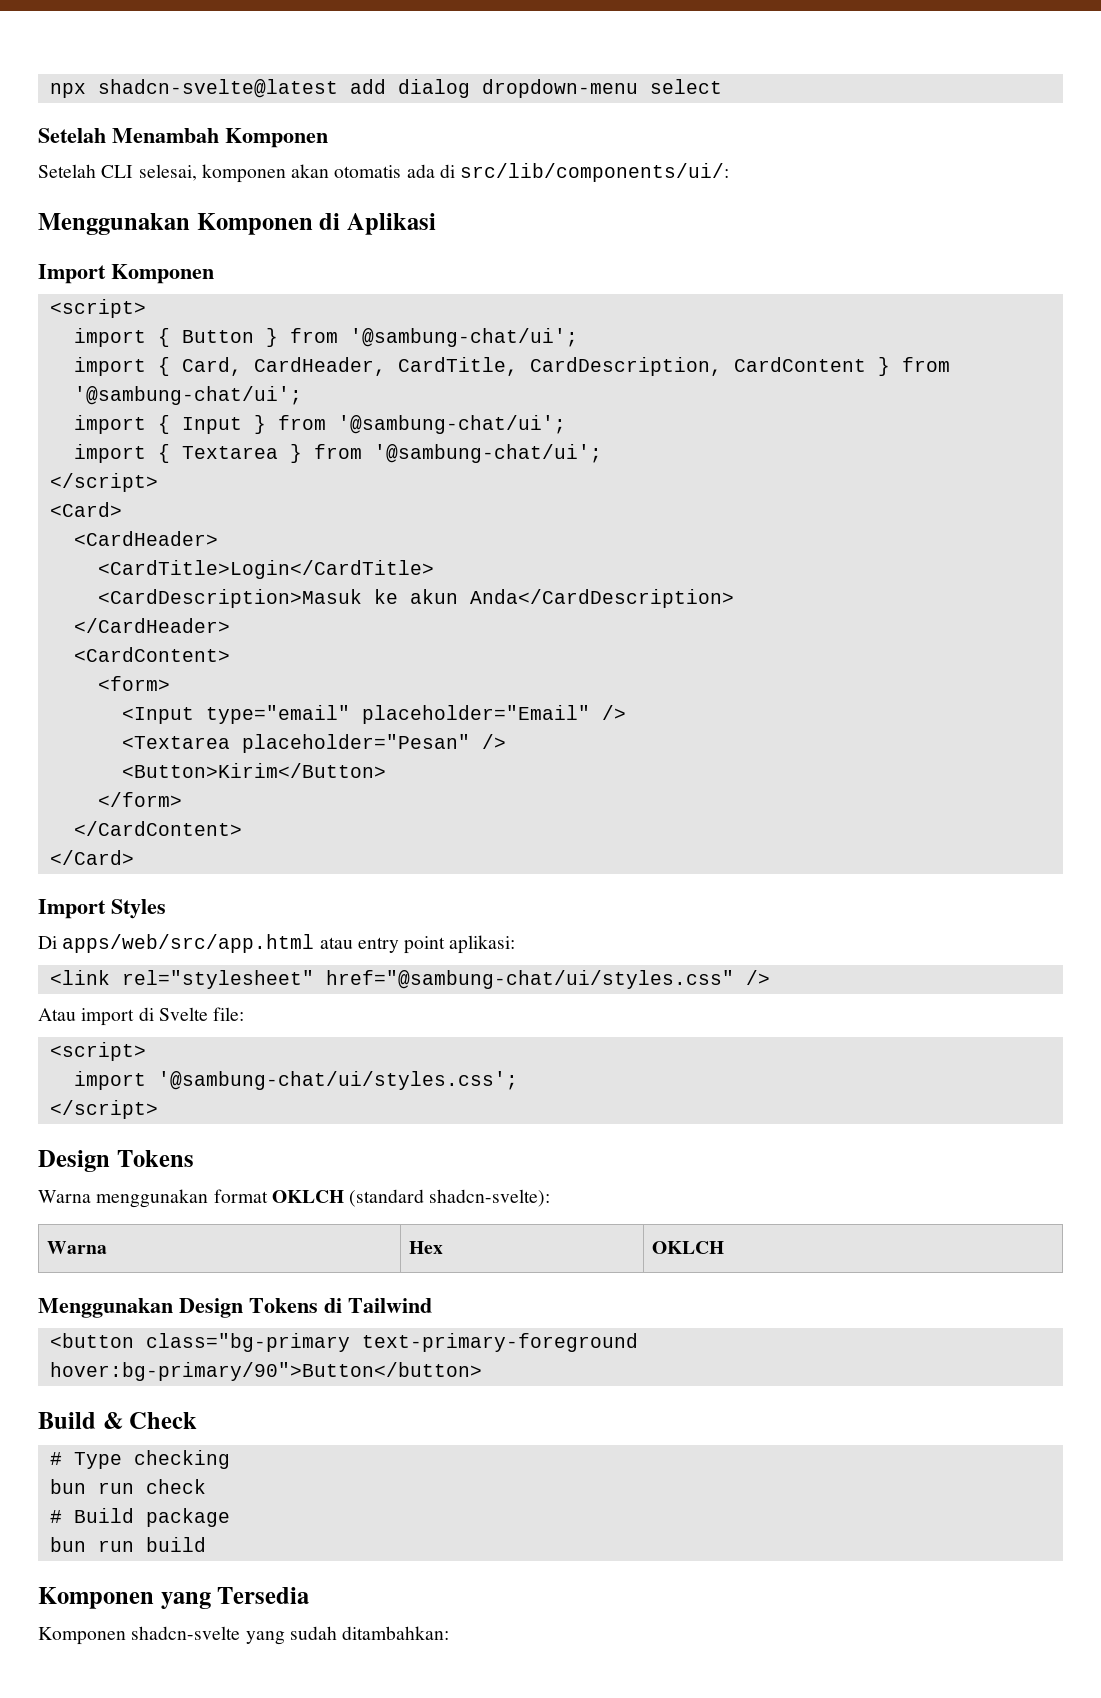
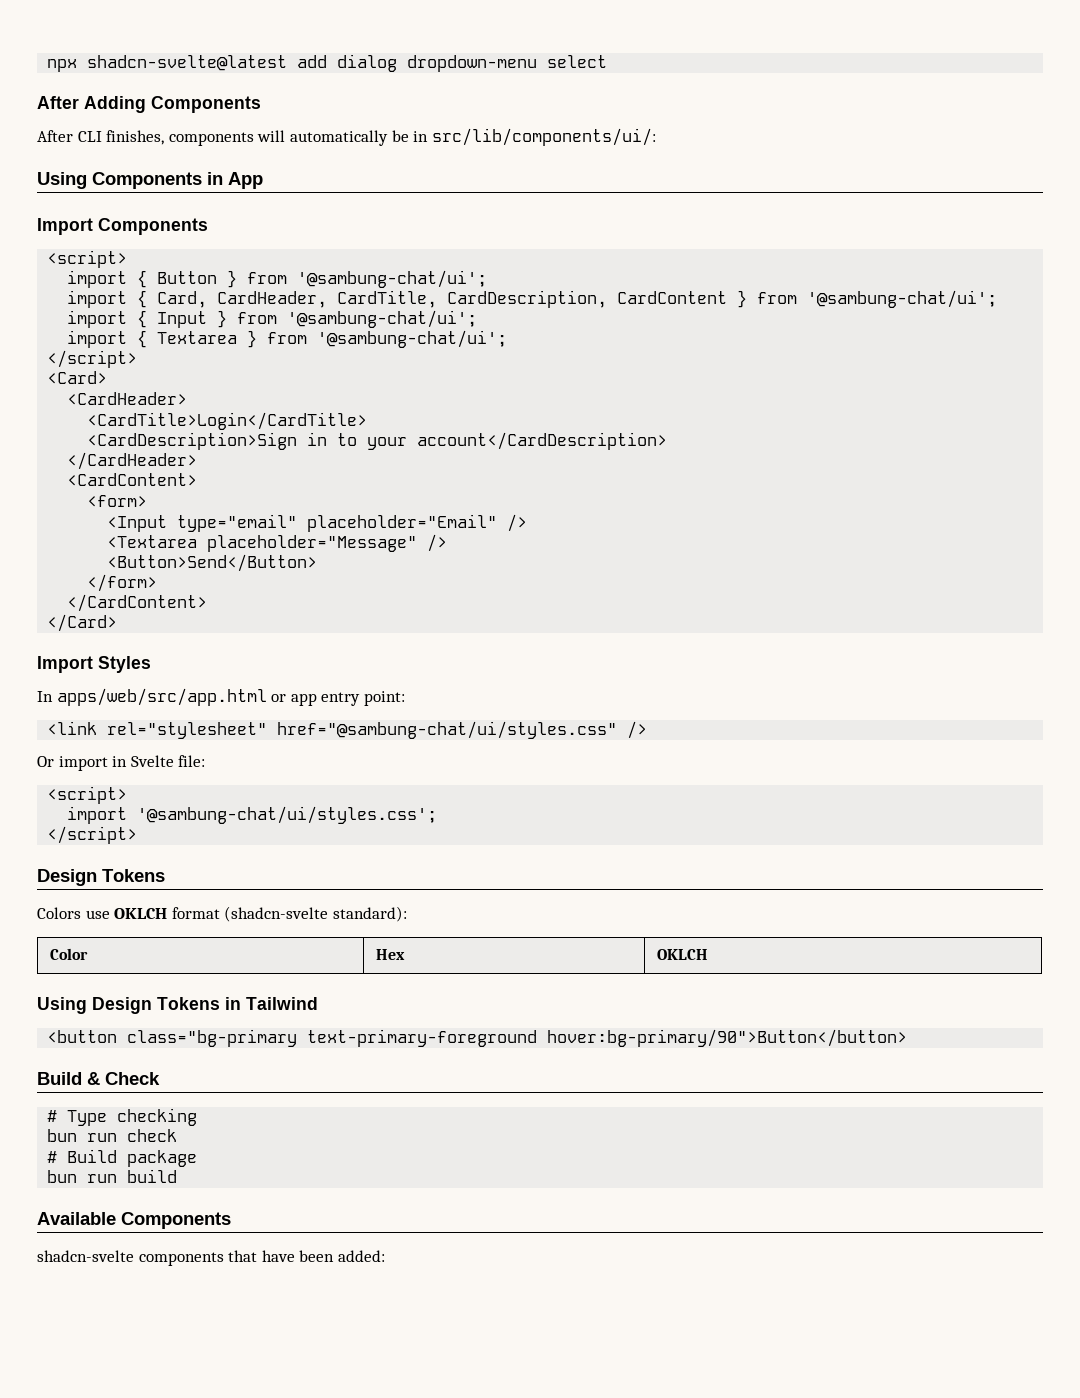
[38,128,328,148] [38,163,730,183] [38,213,436,235] [38,264,214,284] Setelah Menambah Komponen // Setelah CLI selesai, komponen akan otomatis ada di src/lib/components/ui/: // Menggunakan Komponen di Aplikasi // Import Komponen -> [37,96,261,113] [37,128,656,146] [37,172,263,189] [37,218,208,235] After Adding Components // After CLI finishes, components will automatically be in src/lib/components/ui/: // Using Components in App // Import Components
[97,589,734,608] <CardDescription>Masuk ke akun Anda</CardDescription> -> [87,432,668,450] <CardDescription>Sign in to your account</CardDescription>
[241,734,506,753] [121,763,386,778] placeholder="Pesan" /> // <Button>Kirim</Button> -> [207,534,448,552] [107,554,318,572] placeholder="Message" /> // <Button>Send</Button>
[38,934,516,954] Di apps/web/src/app.html atau entry point aplikasi: -> [37,688,405,706] In apps/web/src/app.html or app entry point:
[38,1007,154,1026] Atau import di -> [37,756,128,771] Or import in
[38,1189,551,1208] [46,1241,107,1254] Warna menggunakan format OKLCH (standard shadcn-svelte): // Warna -> [37,906,407,922] [50,948,89,960] Colors use OKLCH format (shadcn-svelte standard): // Color
[38,1298,342,1318] Menggunakan Design Tokens di -> [37,997,241,1014] Using Design Tokens in
[38,1587,310,1609] [38,1626,450,1645] Komponen yang Tersedia // Komponen shadcn-svelte yang sudah ditambahkan: -> [37,1212,231,1229] [37,1250,385,1266] Available Components // shadcn-svelte components that have been added:

